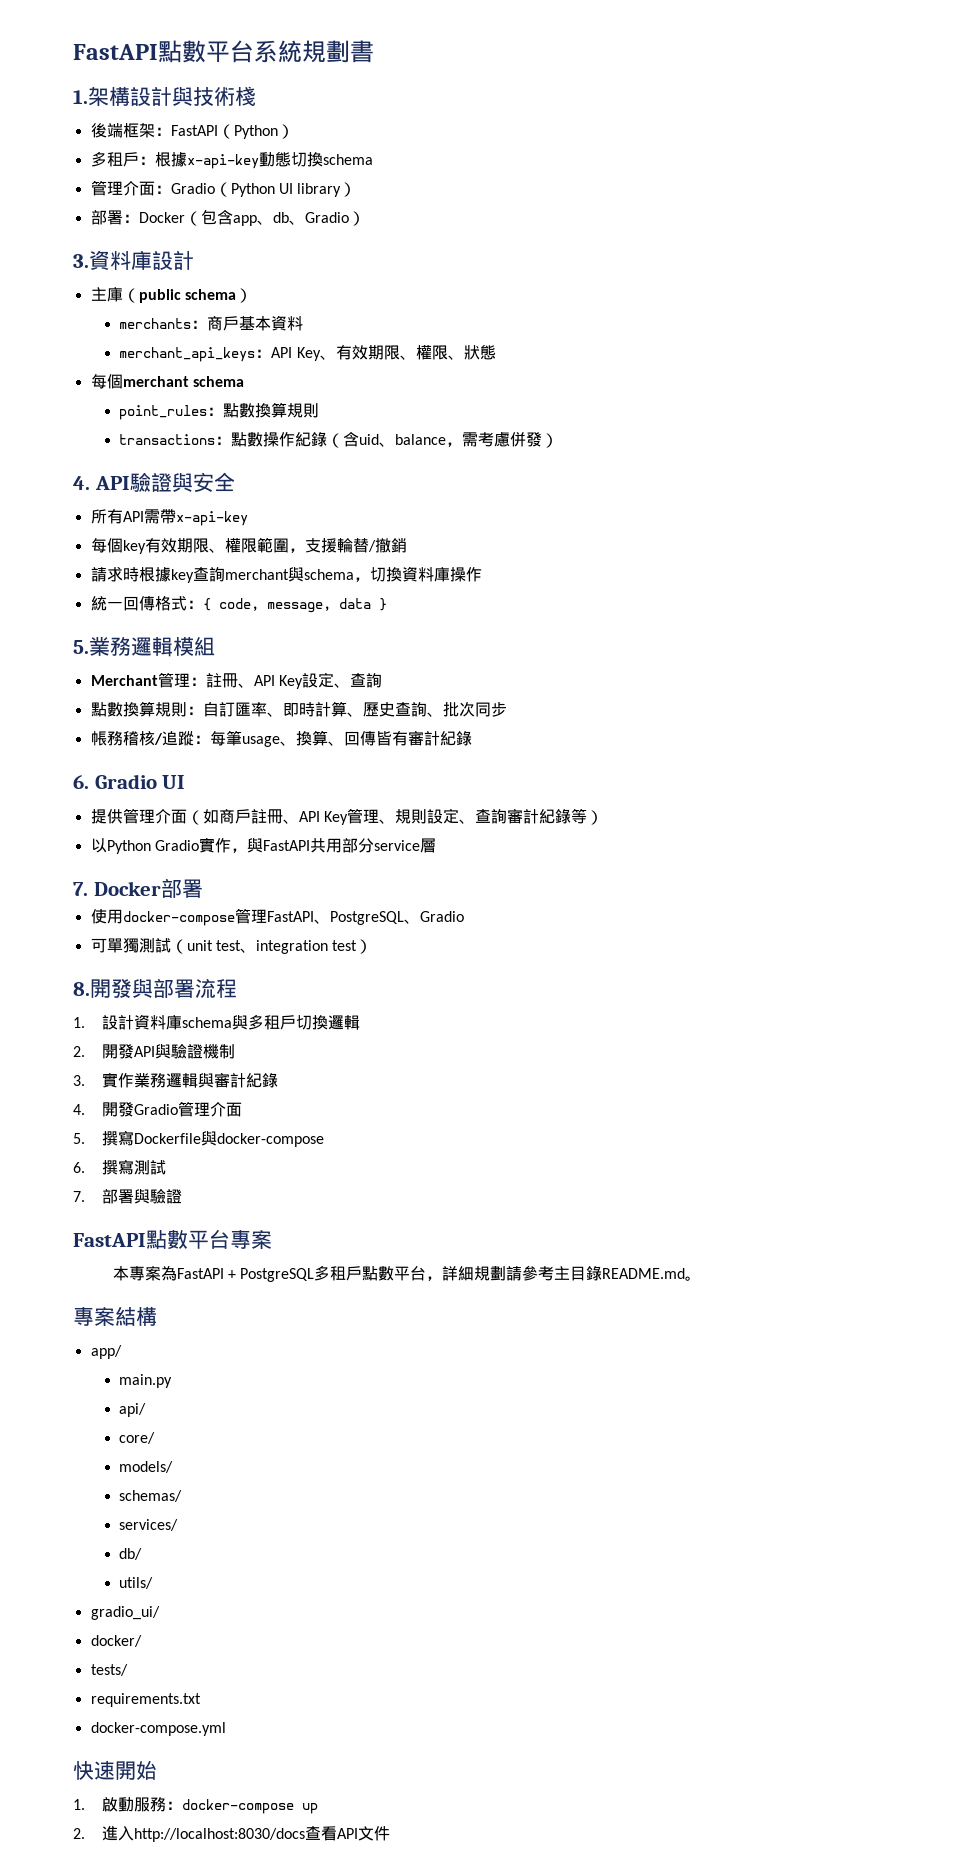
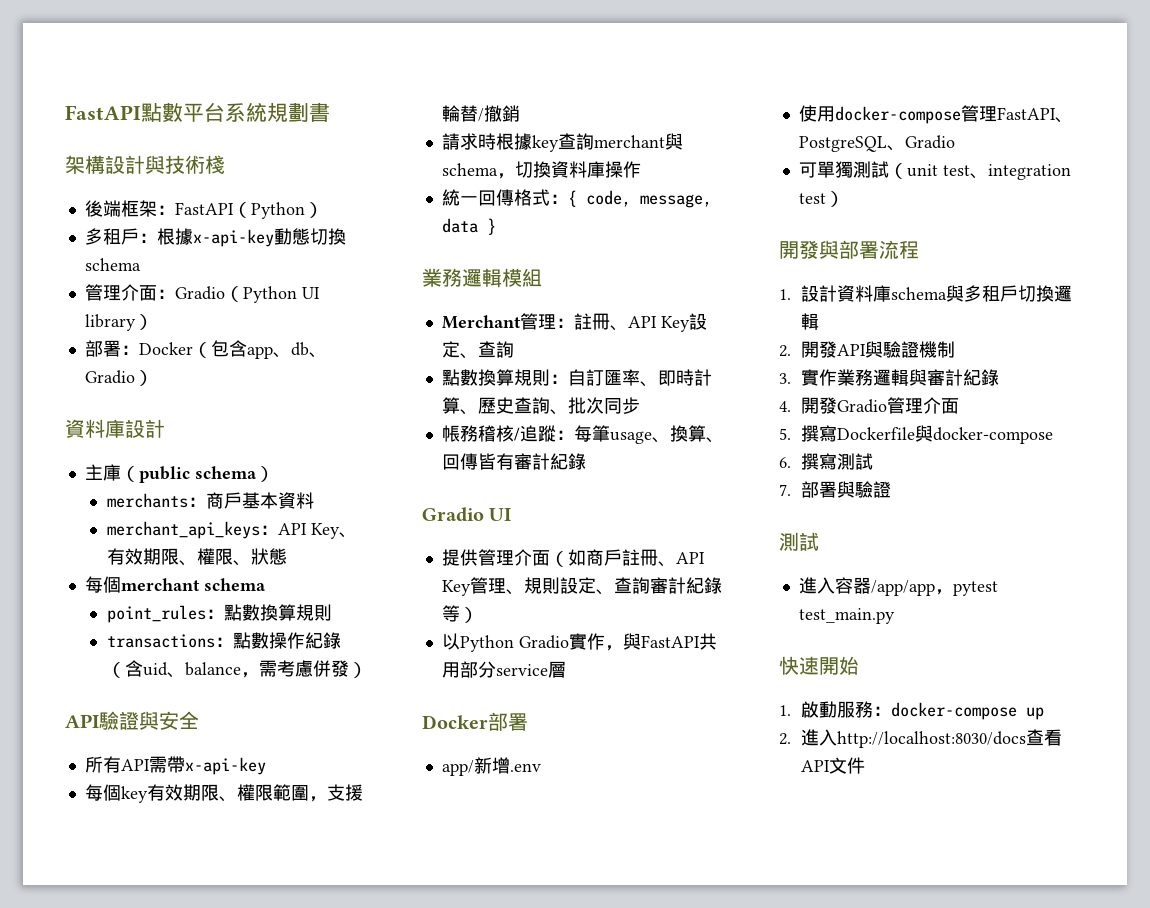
[73,90,88,104] 1. -> (330, 112) none
[73,254,89,268] 3. -> (153, 378) none
[73,476,90,490] 4. -> (367, 670) none
[73,640,89,654] 5. -> (496, 226) none
[73,775,89,789] 6. -> (586, 461) none
[73,882,88,896] 7. -> (566, 669) none
(203, 888) none -> [441,757,541,776] // app/新增.env
[73,982,90,996] 8. -> (844, 199) none
[73,1229,272,1250] [112,1265,702,1282] [73,1306,157,1326] [90,1345,122,1359] [119,1374,173,1388] [119,1403,147,1417] [119,1432,156,1444] [119,1461,174,1473] [119,1490,183,1502] [119,1519,179,1531] [119,1548,143,1560] [119,1577,154,1589] [90,1606,160,1620] [90,1635,142,1647] [90,1664,128,1676] [90,1693,201,1707] [90,1722,226,1736] FastAPI點數平台專案 // 本專案為FastAPI + PostgreSQL多租戶點數平台，詳細規劃請參考主目錄README.md。 // 專案結構 // app/ // main.py // api/ // core/ // models/ // schemas/ // services/ // db/ // utils/ // gradio_ui/ // docker/ // tests/ // requirements.txt // docker-compose.yml -> [779,532,819,551] [798,577,998,596] [798,608,895,624] 測試 // 進入容器/app/app，pytest test_main.py

